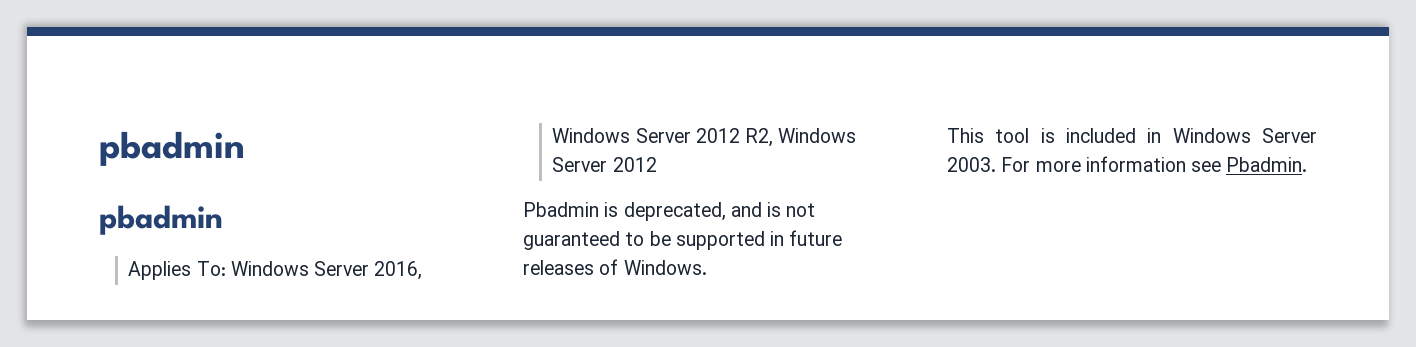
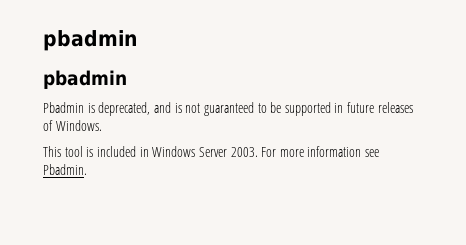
[128,261,423,280] [552,128,857,147] [552,157,657,172] // Applies To: Windows Server 2016, Windows Server 2012 R2, Windows Server 2012 -> (127, 79) none

